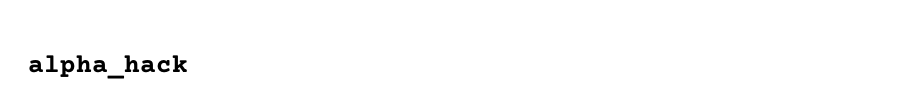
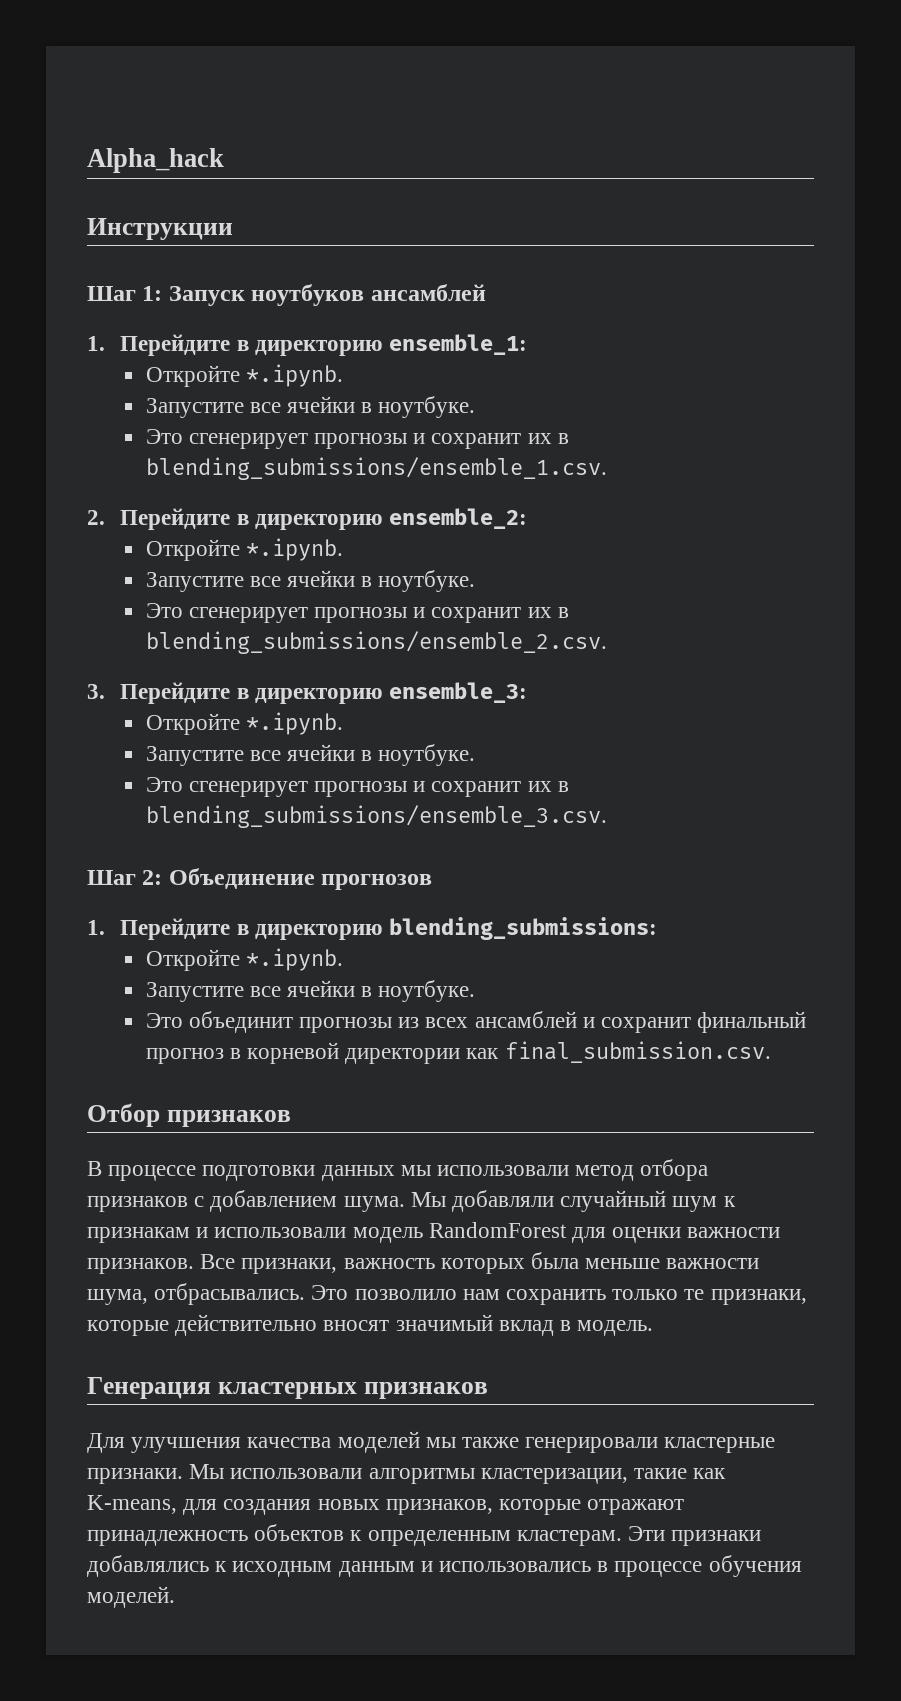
[28,55,188,79] alpha_hack -> [87,148,224,173] [87,218,233,240] [87,284,486,306] [87,334,527,356] [145,364,343,387] [145,396,476,418] [145,429,569,449] [145,457,607,480] [87,508,527,530] [145,538,343,561] [145,570,476,592] [145,603,569,623] [145,631,607,654] [87,682,527,704] [145,712,343,735] [145,744,476,766] [145,777,569,797] [145,805,607,828] [87,868,433,890] [87,917,657,940] [145,948,343,971] [145,980,476,1002] [145,1011,807,1033] [145,1041,771,1064] [87,1103,291,1127] [87,1159,709,1181] [87,1190,736,1212] [87,1222,781,1243] [87,1252,760,1274] [87,1283,807,1305] [87,1314,654,1336] [87,1377,488,1399] [87,1431,776,1453] [87,1464,727,1484] [87,1495,685,1515] [87,1524,762,1546] [87,1555,802,1577] [87,1586,175,1608] Alpha_hack // Инструкции // Шаг 1: Запуск ноутбуков ансамблей // 1. Перейдите в директорию ensemble_1: // Откройте *.ipynb. // Запустите все ячейки в ноутбуке. // Это сгенерирует прогнозы и сохранит их в blending_submissions/ensemble_1.csv. // 2. Перейдите в директорию ensemble_2: // Откройте *.ipynb. // Запустите все ячейки в ноутбуке. // Это сгенерирует прогнозы и сохранит их в blending_submissions/ensemble_2.csv. // 3. Перейдите в директорию ensemble_3: // Откройте *.ipynb. // Запустите все ячейки в ноутбуке. // Это сгенерирует прогнозы и сохранит их в blending_submissions/ensemble_3.csv. // Шаг 2: Объединение прогнозов // 1. Перейдите в директорию blending_submissions: // Откройте *.ipynb. // Запустите все ячейки в ноутбуке. // Это объединит прогнозы из всех ансамблей и сохранит финальный прогноз в корневой директории как final_submission.csv. // Отбор признаков // В процессе подготовки данных мы использовали метод отбора признаков с добавлением шума. Мы добавляли случайный шум к признакам и использовали модель RandomForest для оценки важности признаков. Все признаки, важность которых была меньше важности шума, отбрасывались. Это позволило нам сохранить только те признаки, которые действительно вносят значимый вклад в модель. // Генерация кластерных признаков // Для улучшения качества моделей мы также генерировали кластерные признаки. Мы использовали алгоритмы кластеризации, такие как K-means, для создания новых признаков, которые отражают принадлежность объектов к определенным кластерам. Эти признаки добавлялись к исходным данным и использовались в процессе обучения моделей.

